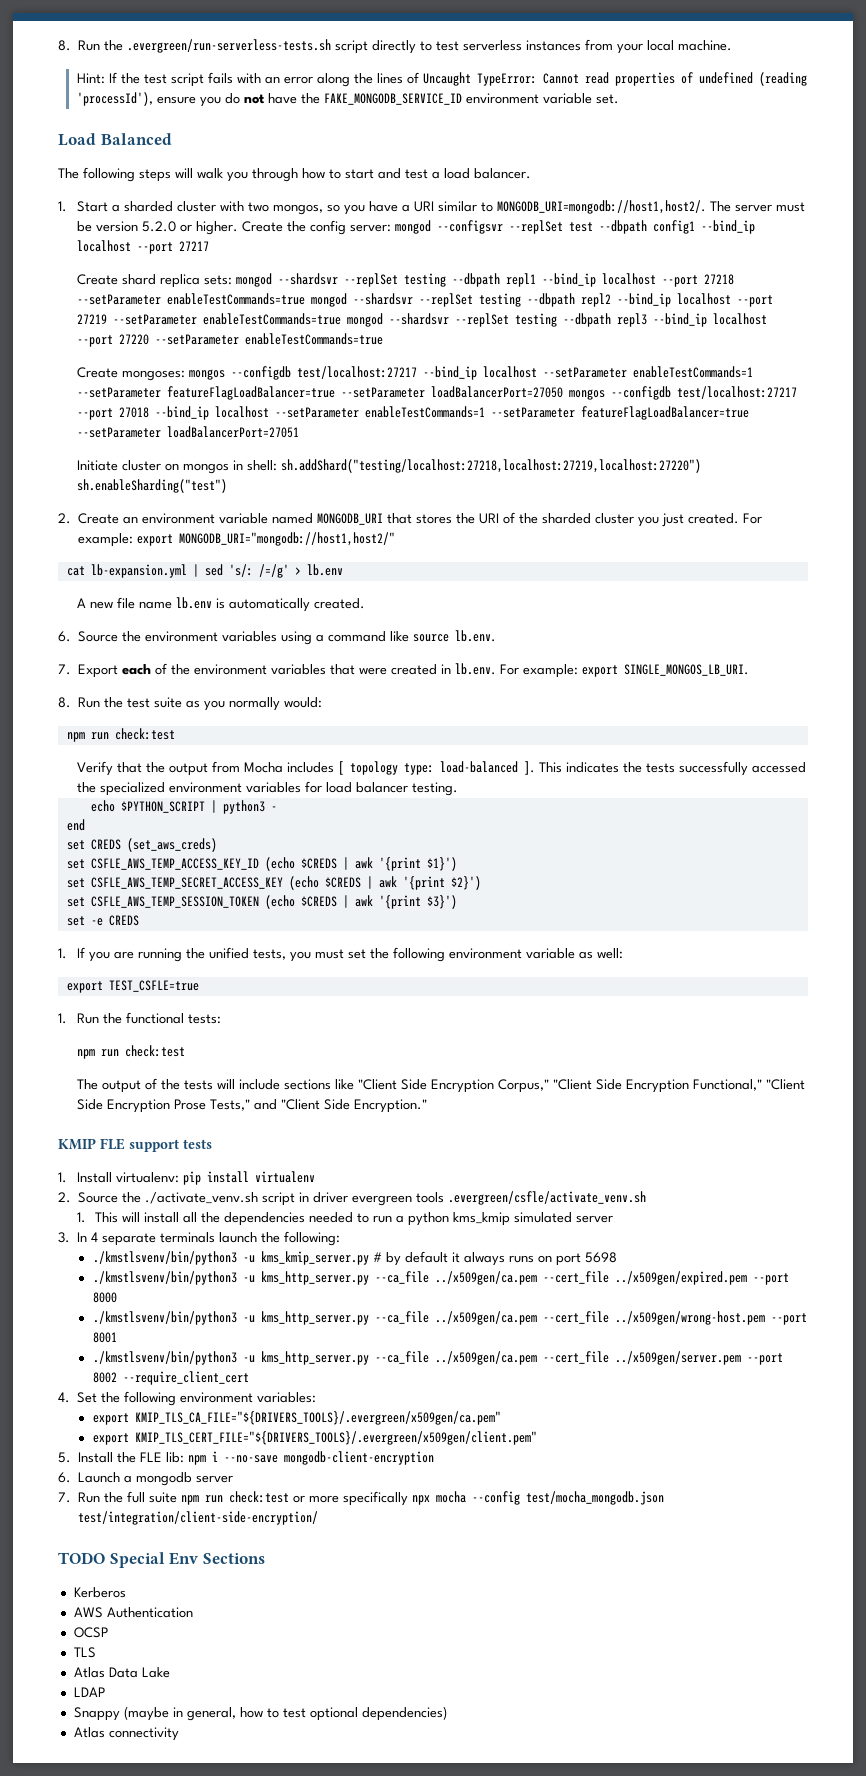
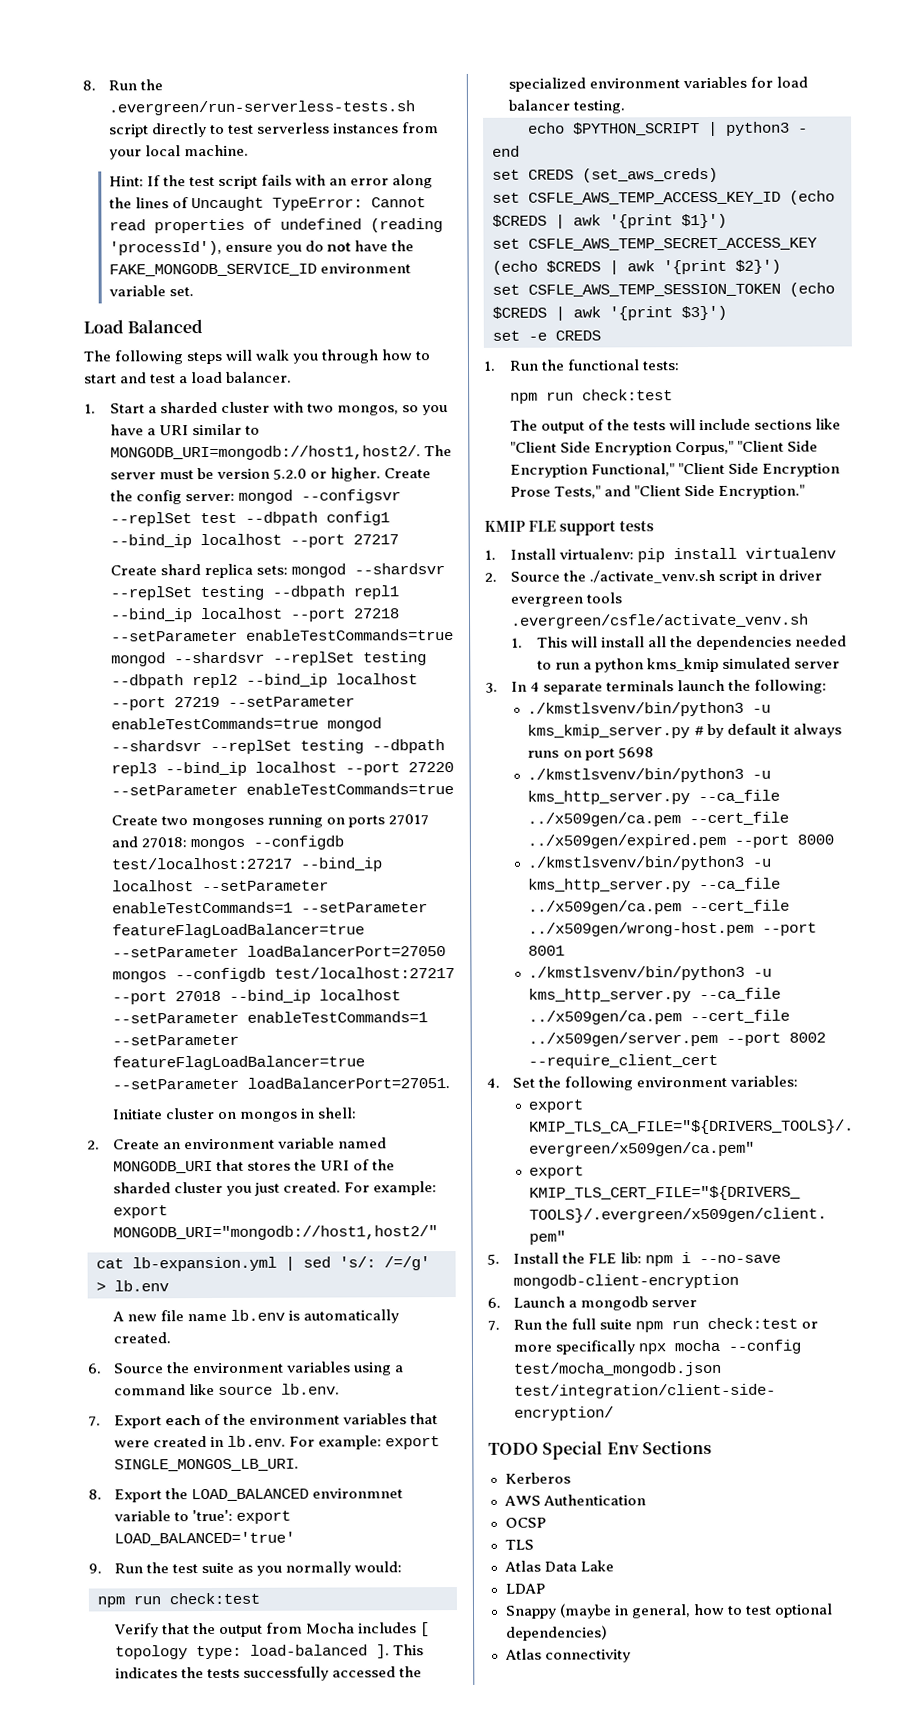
[121,370,185,381] mongoses: -> [161,814,430,829] [110,836,188,849] two mongoses running on ports 27017 and 27018:
[166,426,299,438] loadBalancerPort=27051 -> [246,1077,450,1089] loadBalancerPort=27051.
[280,459,701,473] [76,479,227,493] sh.addShard("testing/localhost:27218,localhost:27219,localhost:27220") sh.enableSharding("test") -> (358, 1113) none
(71, 702) none -> [113,1488,404,1503] [113,1509,292,1524] [113,1531,295,1546] [88,1563,102,1574] Export the LOAD_BALANCED environmnet variable to 'true': export LOAD_BALANCED='true' // 9.
[58,947,623,962] [66,980,199,993] // 1. If you are running the unified tests, you must set the following environment variable as well: // export TEST_CSFLE=true -> (601, 335) none

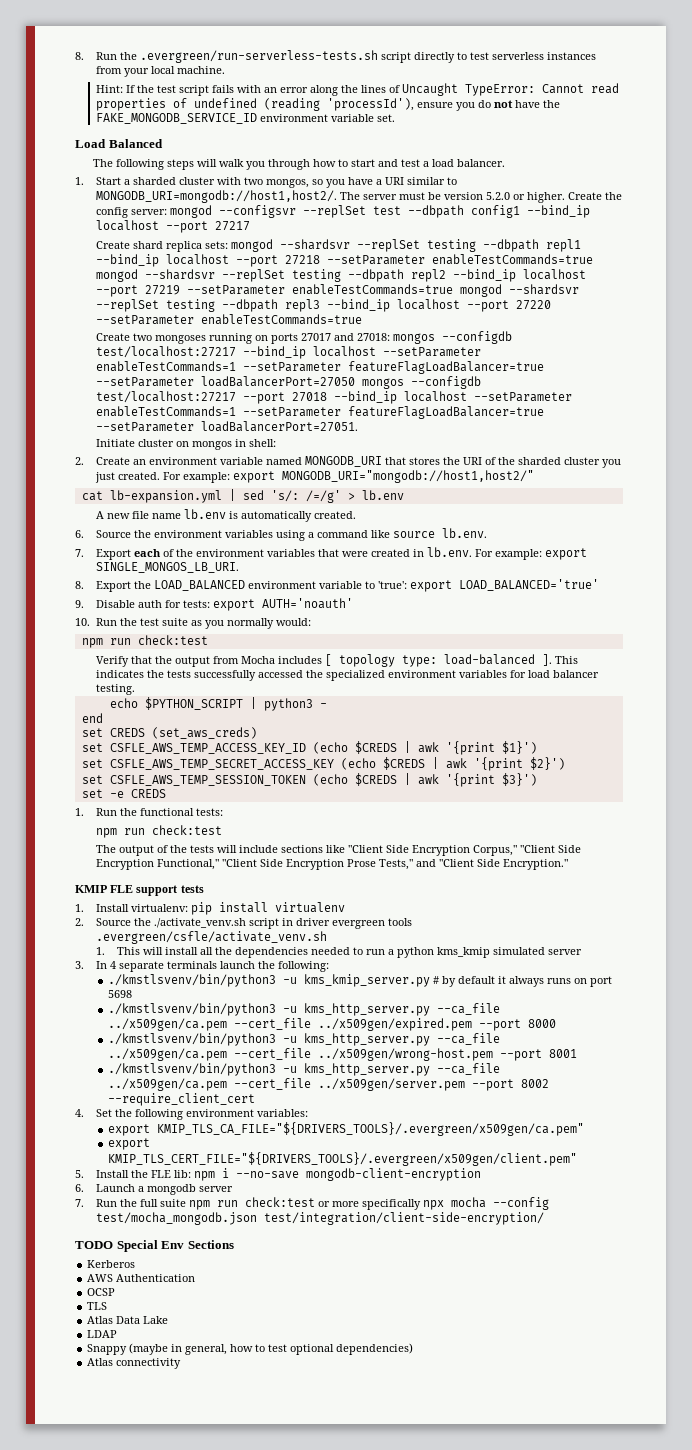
[312,1488,404,1499] environmnet -> [247,581,316,589] environment
(102, 1568) none -> [95,598,353,611] [75,618,90,626] Disable auth for tests: export AUTH='noauth' // 10.

